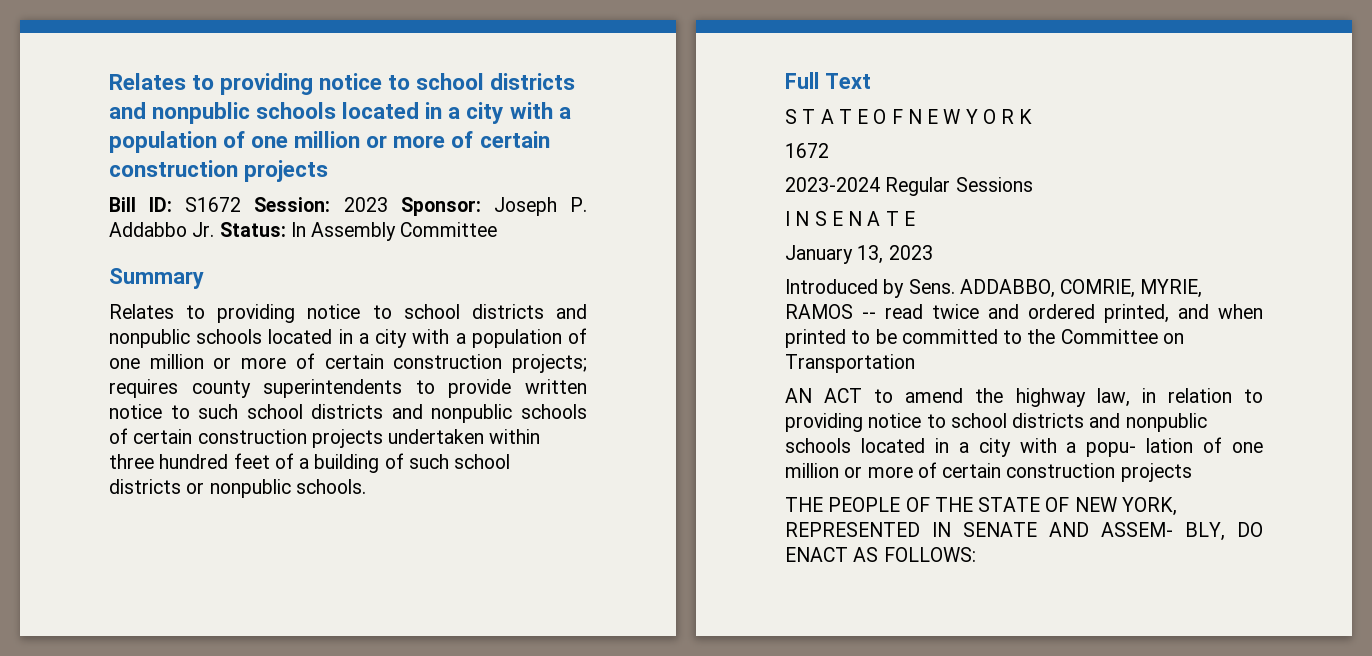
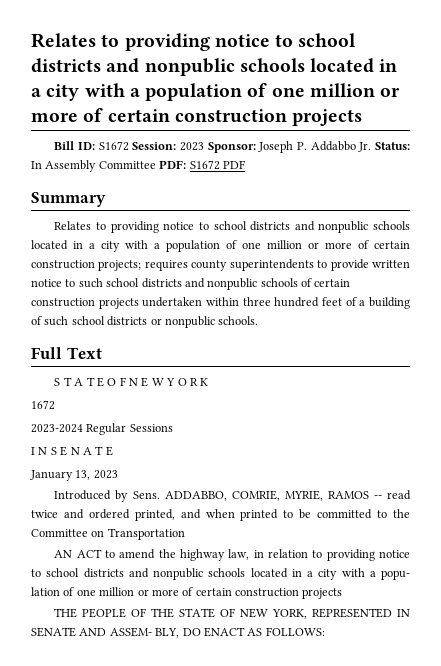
(498, 229) none -> [159,160,245,170] PDF: S1672 PDF

